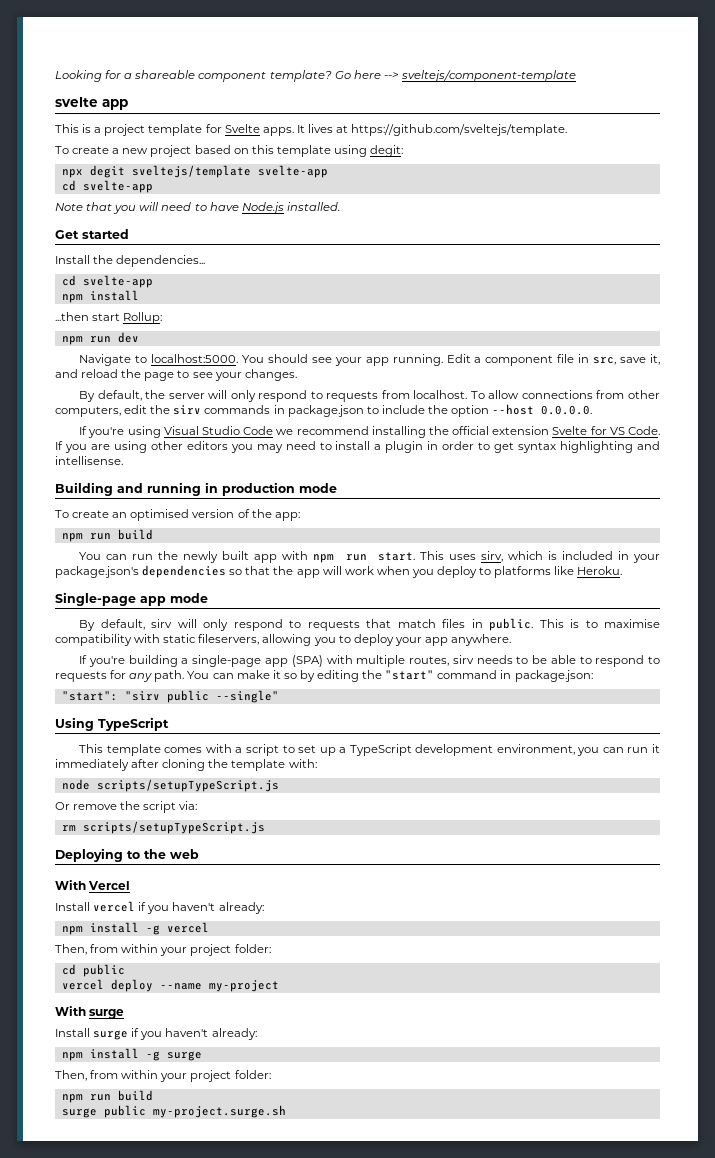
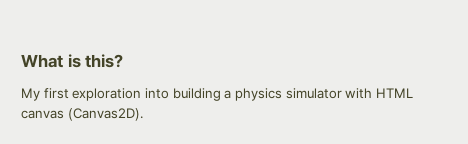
[55,70,576,82] [55,97,128,110] [55,124,568,136] [55,145,404,157] [61,165,328,178] [61,180,153,193] [55,202,340,214] [55,229,129,239] [55,255,206,267] [61,275,153,288] [61,290,139,303] [55,312,163,324] [61,332,139,345] [79,354,661,366] [55,369,297,381] [79,390,660,402] [55,404,593,417] [79,426,660,438] [55,441,661,453] [55,456,123,465] [55,482,337,496] [55,509,300,521] [61,529,153,542] [79,551,661,563] [55,565,623,578] [55,592,208,606] [79,618,661,631] [55,634,512,646] [79,655,660,667] [55,670,593,682] [61,690,279,703] [55,717,169,731] [79,744,661,756] [55,759,317,771] [61,779,279,792] [55,801,198,813] [61,821,265,834] [55,848,199,862] [55,880,131,890] [55,901,264,914] [61,922,209,935] [55,944,271,956] [61,964,125,977] [61,979,279,992] [55,1006,125,1019] [55,1028,257,1040] [61,1048,202,1061] [55,1070,271,1082] [61,1090,153,1103] [61,1105,286,1118] Looking for a shareable component template? Go here --> sveltejs/component-template // svelte app // This is a project template for Svelte apps. It lives at https://github.com/sveltejs/template. // To create a new project based on this template using degit: // npx degit sveltejs/template svelte-app // cd svelte-app // Note that you will need to have Node.js installed. // Get started // Install the dependencies... // cd svelte-app // npm install // ...then start Rollup: // npm run dev // Navigate to localhost:5000. You should see your app running. Edit a component file in src, save it, and reload the page to see your changes. // By default, the server will only respond to requests from localhost. To allow connections from other computers, edit the sirv commands in package.json to include the option --host 0.0.0.0. // If you're using Visual Studio Code we recommend installing the official extension Svelte for VS Code. If you are using other editors you may need to install a plugin in order to get syntax highlighting and intellisense. // Building and running in production mode // To create an optimised version of the app: // npm run build // You can run the newly built app with npm run start. This uses sirv, which is included in your package.json's dependencies so that the app will work when you deploy to platforms like Heroku. // Single-page app mode // By default, sirv will only respond to requests that match files in public. This is to maximise compatibility with static fileservers, allowing you to deploy your app anywhere. // If you're building a single-page app (SPA) with multiple routes, sirv needs to be able to respond to requests for any path. You can make it so by editing the "start" command in package.json: // "start": "sirv public --single" // Using TypeScript // This template comes with a script to set up a TypeScript development environment, you can run it immediately after cloning the template with: // node scripts/setupTypeScript.js // Or remove the script via: // rm scripts/setupTypeScript.js // Deploying to the web // With Vercel // Install vercel if you haven't already: // npm install -g vercel // Then, from within your project folder: // cd public // vercel deploy --name my-project // With surge // Install surge if you haven't already: // npm install -g surge // Then, from within your project folder: // npm run build // surge public my-project.surge.sh -> [21,54,124,68] [21,88,413,101] [21,108,143,121] What is this? // My first exploration into building a physics simulator with HTML canvas (Canvas2D).

